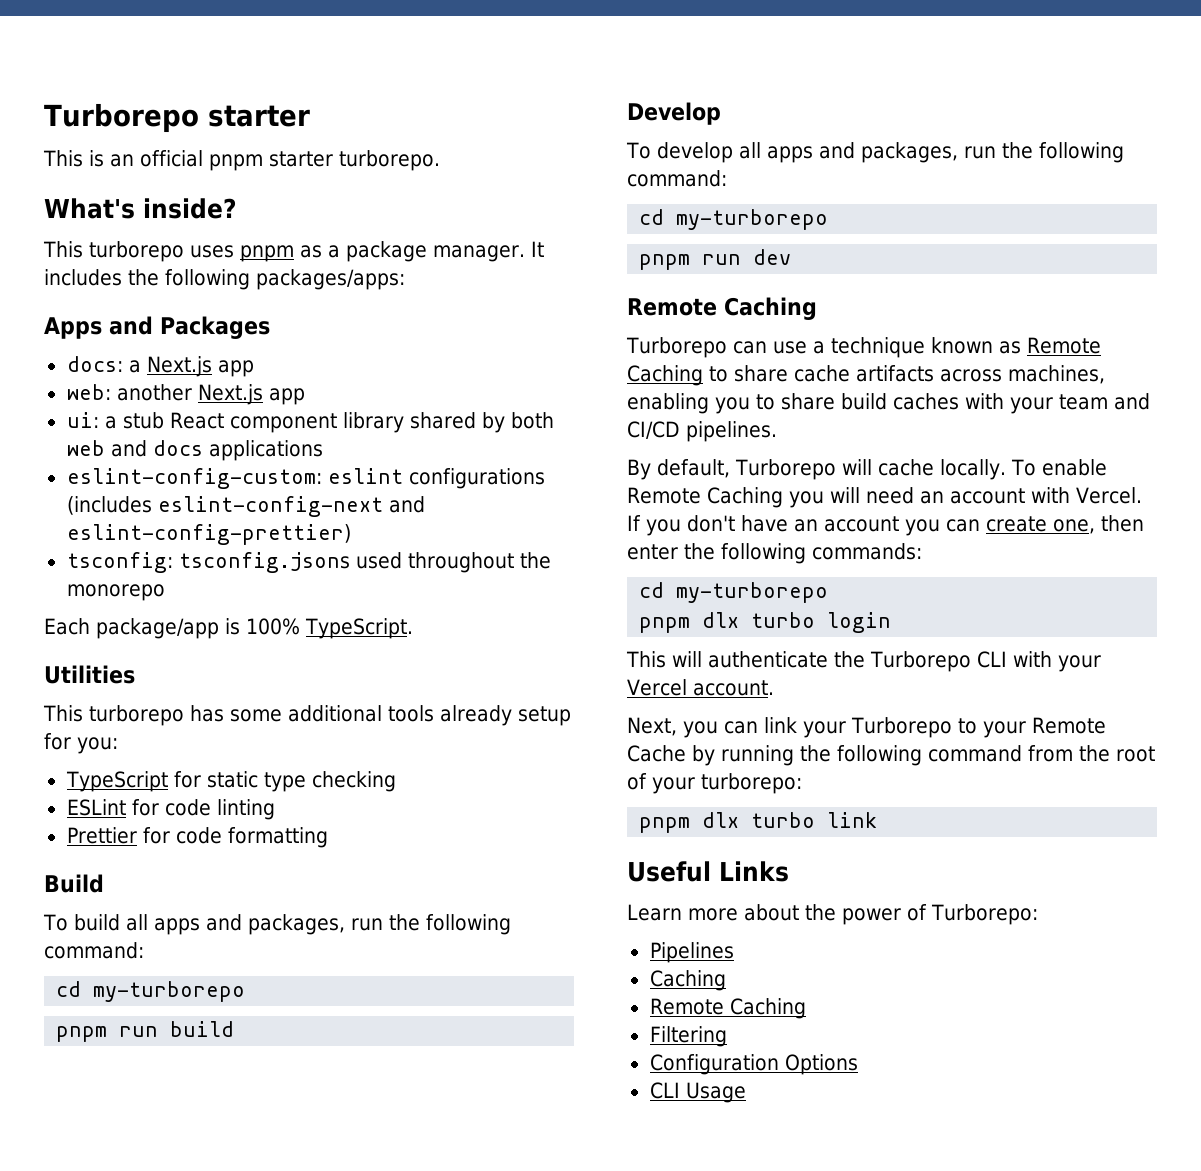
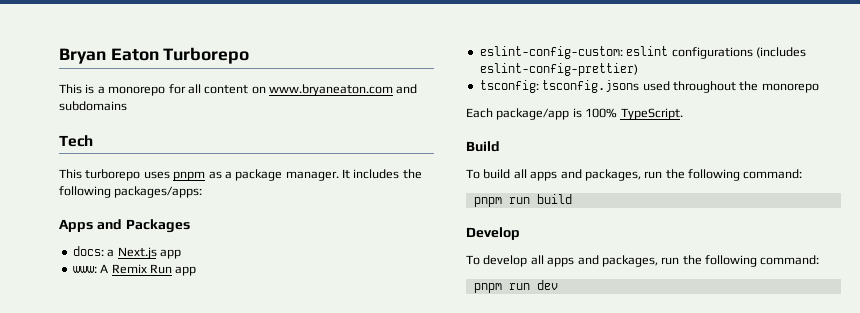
[44,103,310,133] Turborepo starter -> [59,47,250,64] Bryan Eaton Turborepo
[110,150,440,171] [44,198,237,219] an official pnpm starter turborepo. // What's inside? -> [97,84,418,96] [59,101,127,111] [59,135,93,147] a monorepo for all content on www.bryaneaton.com and subdomains // Tech
[66,384,305,405] [66,412,554,433] [66,440,323,461] web: another Next.js app // ui: a stub React component library shared by both web and docs applications -> [72,264,197,276] www: A Remix Run app
[157,496,425,517] eslint-config-next and -> (806, 52) none
[44,665,135,684] [43,705,571,726] [44,733,118,754] [65,771,396,792] [66,799,275,820] [66,827,328,848] // Utilities // This turborepo has some additional tools already setup for you: // TypeScript for static type checking // ESLint for code linting // Prettier for code formatting -> (683, 114) none
[56,981,246,1002] // cd my-turborepo -> (803, 174) none
[639,209,829,230] // cd my-turborepo -> (820, 260) none
[627,297,817,320] [626,337,1101,358] [627,365,1105,386] [627,393,1150,414] [627,421,777,442] [627,459,1107,480] [627,487,1142,508] [627,515,1144,536] [627,543,922,564] [639,582,829,603] [639,612,892,633] [626,651,1101,672] [627,679,774,696] [627,717,1106,738] [627,745,1155,766] [627,773,802,794] [639,812,878,833] [627,861,789,882] [627,904,1038,925] [649,942,734,963] [649,970,726,991] [649,998,806,1019] [649,1026,727,1047] [649,1054,858,1075] [649,1082,746,1103] // Remote Caching // Turborepo can use a technique known as Remote Caching to share cache artifacts across machines, enabling you to share build caches with your team and CI/CD pipelines. // By default, Turborepo will cache locally. To enable Remote Caching you will need an account with Vercel. If you don't have an account you can create one, then enter the following commands: // cd my-turborepo // pnpm dlx turbo login // This will authenticate the Turborepo CLI with your Vercel account. // Next, you can link your Turborepo to your Remote Cache by running the following command from the root of your turborepo: // pnpm dlx turbo link // Useful Links // Learn more about the power of Turborepo: // Pipelines // Caching // Remote Caching // Filtering // Configuration Options // CLI Usage -> (558, 285) none

